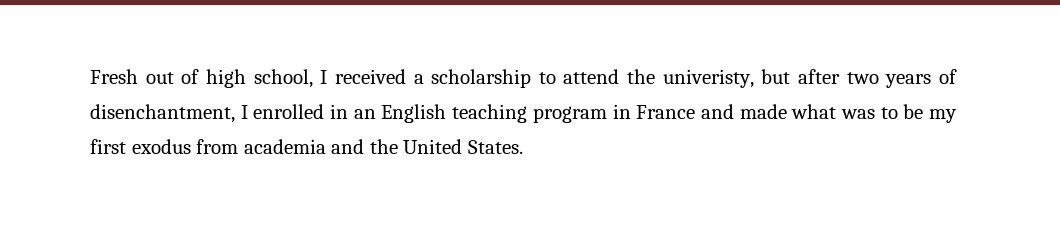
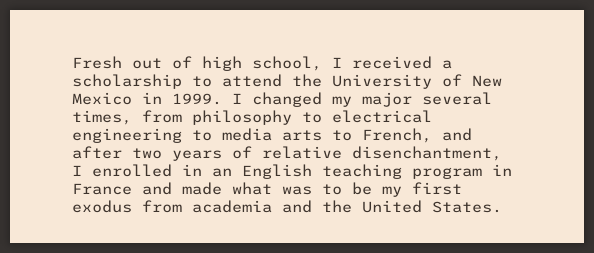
[662,69,791,88] univeristy, but -> [332,74,502,89] [72,92,492,107] [72,110,432,125] [72,128,472,143] University of New Mexico in 1999. I changed my major several times, from philosophy to electrical engineering to media arts to French, and
(957, 76) none -> [262,146,342,159] relative

